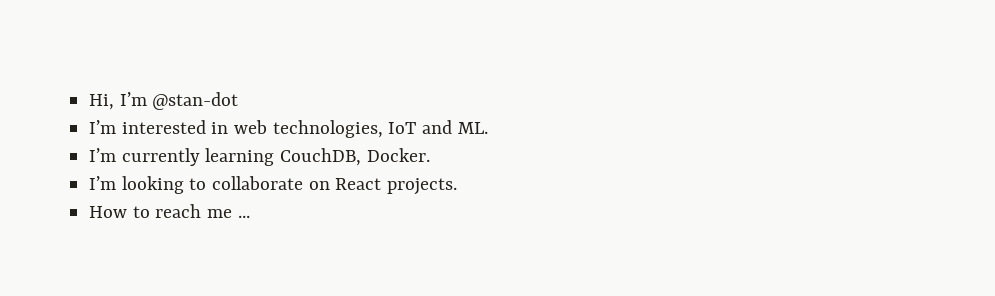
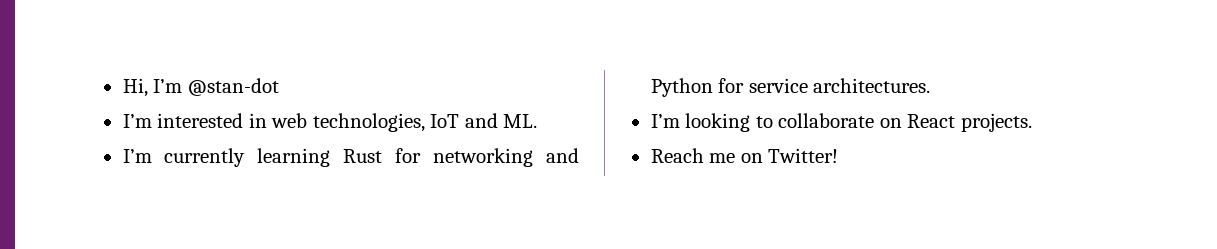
[280,148,430,166] CouchDB, Docker. -> [343,148,579,167] [650,78,931,97] Rust for networking and Python for service architectures.
[89,204,250,218] How to reach me ... -> [650,148,839,163] Reach me on Twitter!

